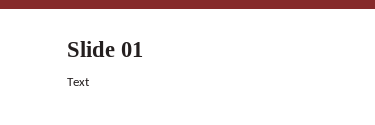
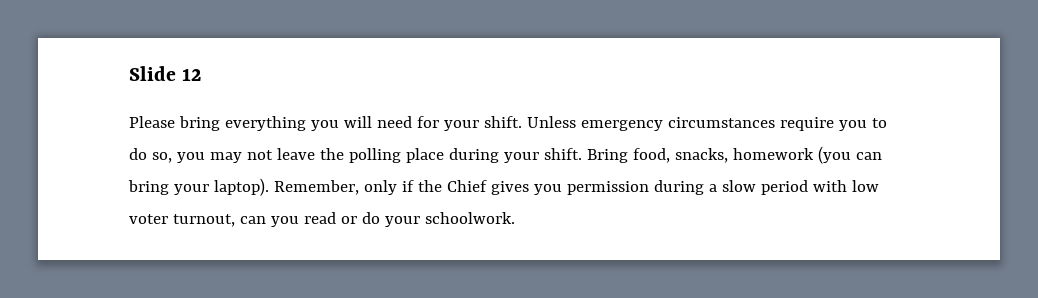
[121,42,144,57] [67,78,90,86] 01 // Text -> [182,68,202,81] [129,116,887,131] [129,146,882,164] [128,178,879,196] [129,212,515,227] 12 // Please bring everything you will need for your shift. Unless emergency circumstances require you to do so, you may not leave the polling place during your shift. Bring food, snacks, homework (you can bring your laptop). Remember, only if the Chief gives you permission during a slow period with low voter turnout, can you read or do your schoolwork.

